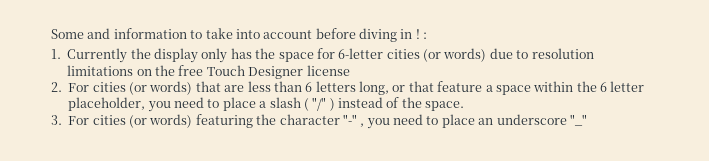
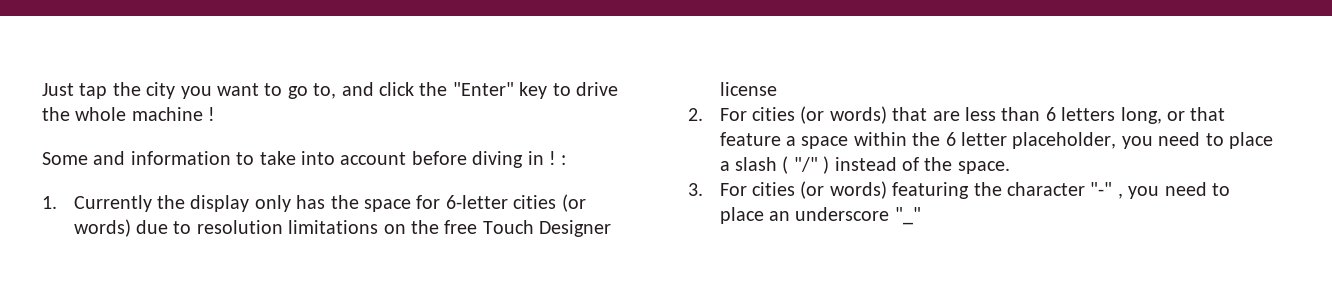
(51, 34) none -> [42,82,618,99] [42,107,216,121] Just tap the city you want to go to, and click the "Enter" key to drive the whole machine ! //

